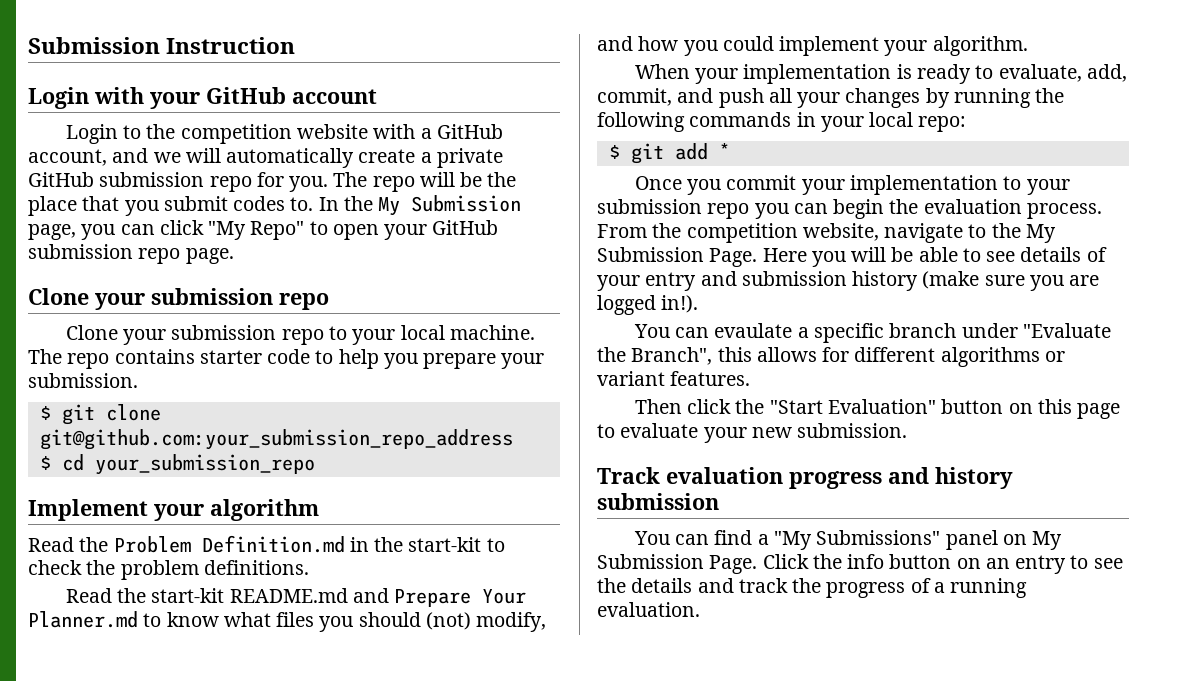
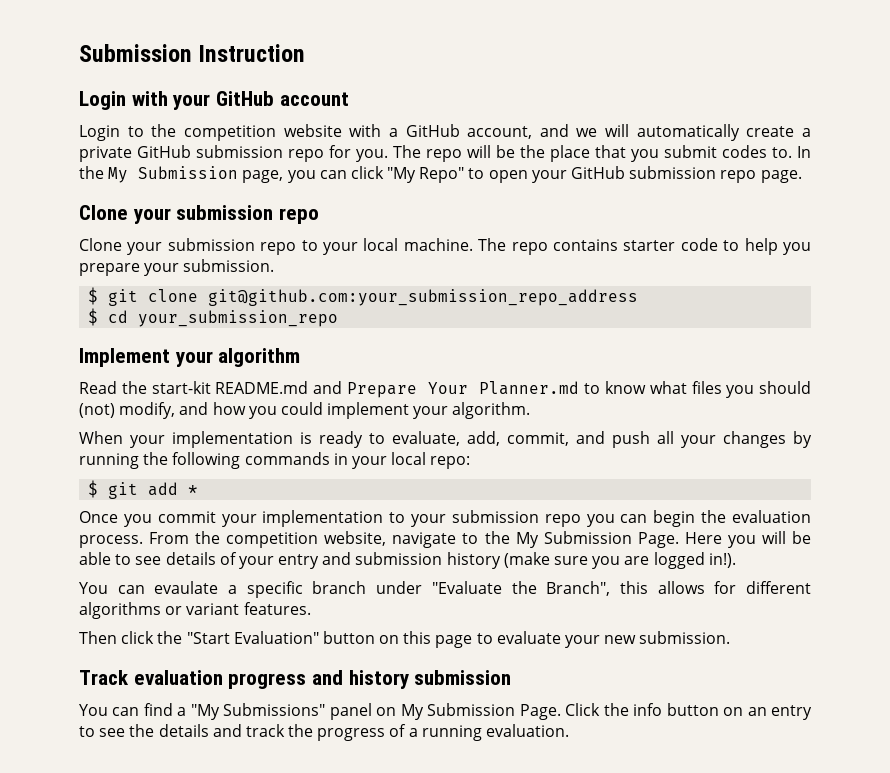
[28,535,505,553] [28,560,309,580] // Read the Problem Definition.md in the start-kit to check the problem definitions. -> (301, 357) none

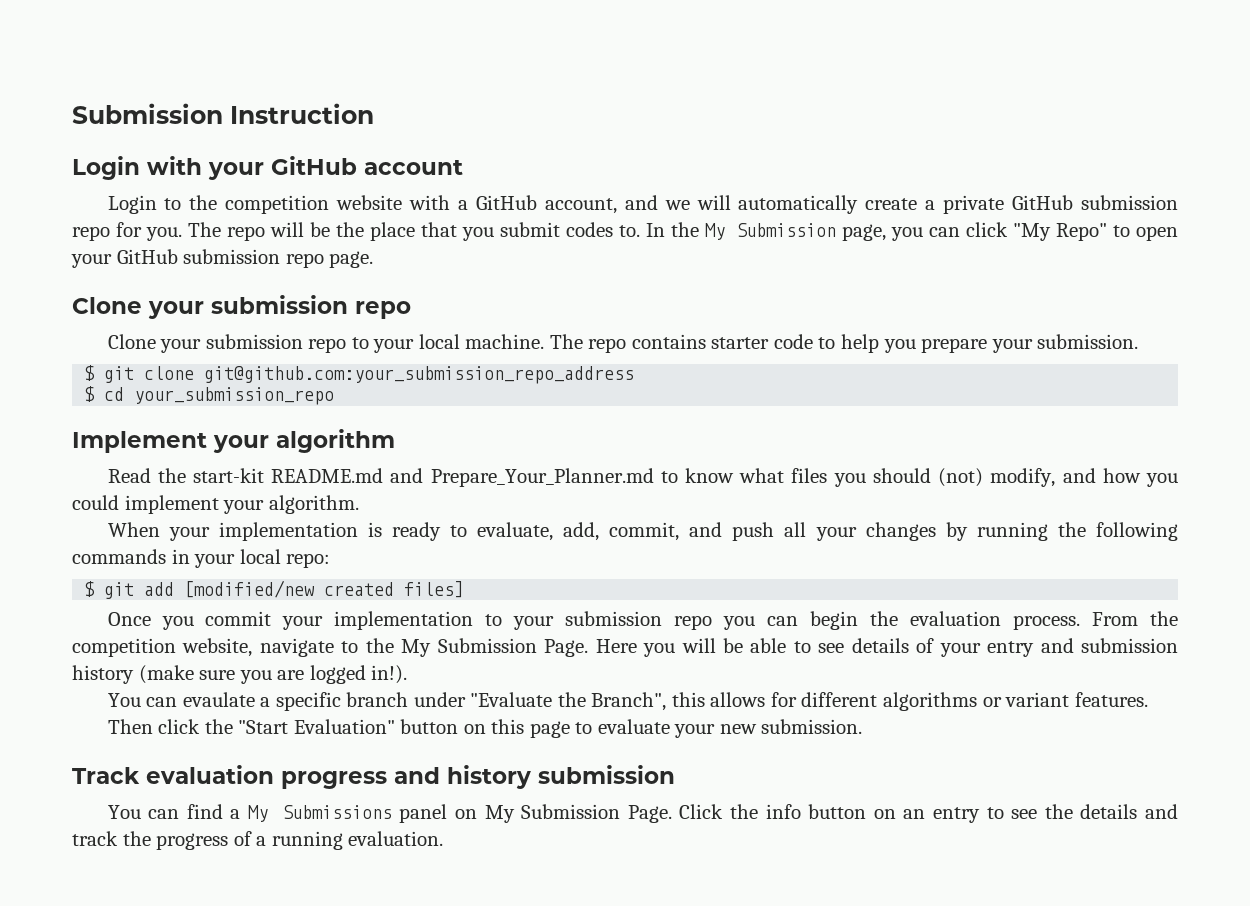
[346,381,580,398] Prepare Your Planner.md -> [430,468,654,487] Prepare_Your_Planner.md
[188,485,199,495] * -> [184,580,465,598] [modified/new created files]
[190,703,326,720] "My Submissions" -> [247,805,392,822] My Submissions

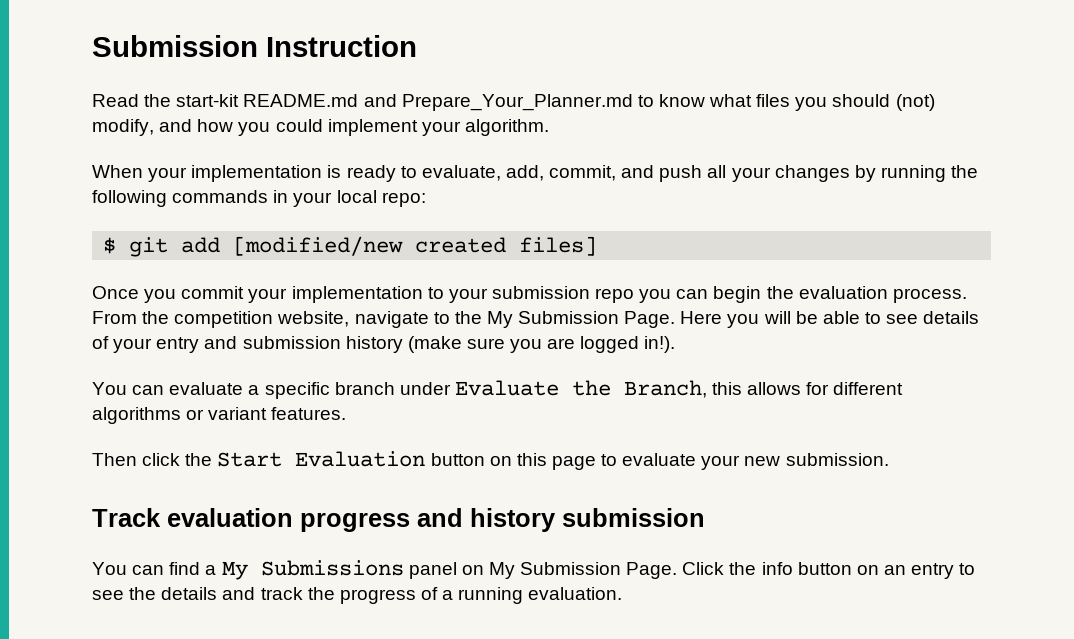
[72,156,463,180] [107,195,1178,214] [72,222,1178,241] [71,249,374,268] [72,295,411,319] [107,334,1139,353] [84,365,635,384] [84,386,335,405] [72,429,395,453] // Login with your GitHub account // Login to the competition website with a GitHub account, and we will automatically create a private GitHub submission repo for you. The repo will be the place that you submit codes to. In the My Submission page, you can click "My Repo" to open your GitHub submission repo page. // Clone your submission repo // Clone your submission repo to your local machine. The repo contains starter code to help you prepare your submission. // $ git clone git@github.com:your_submission_repo_address // $ cd your_submission_repo // Implement your algorithm -> (417, 46) none
[182,692,255,707] evaulate -> [169,382,244,395] evaluate
[470,692,667,711] "Evaluate the Branch", -> [454,380,707,398] Evaluate the Branch,
[238,719,395,734] "Start Evaluation" -> [217,451,426,467] Start Evaluation

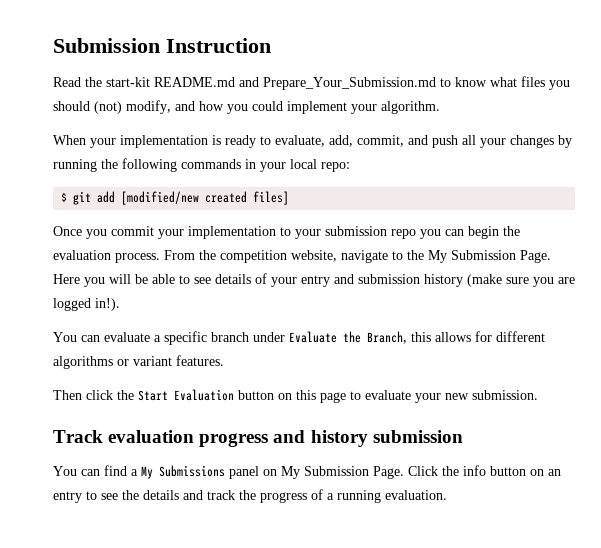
[401,94,633,111] Prepare_Your_Planner.md -> [263,77,436,90] Prepare_Your_Submission.md

